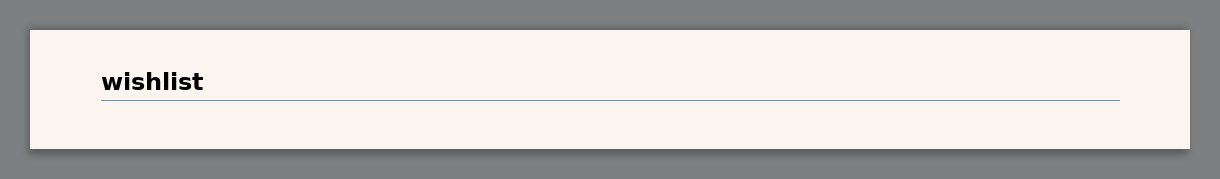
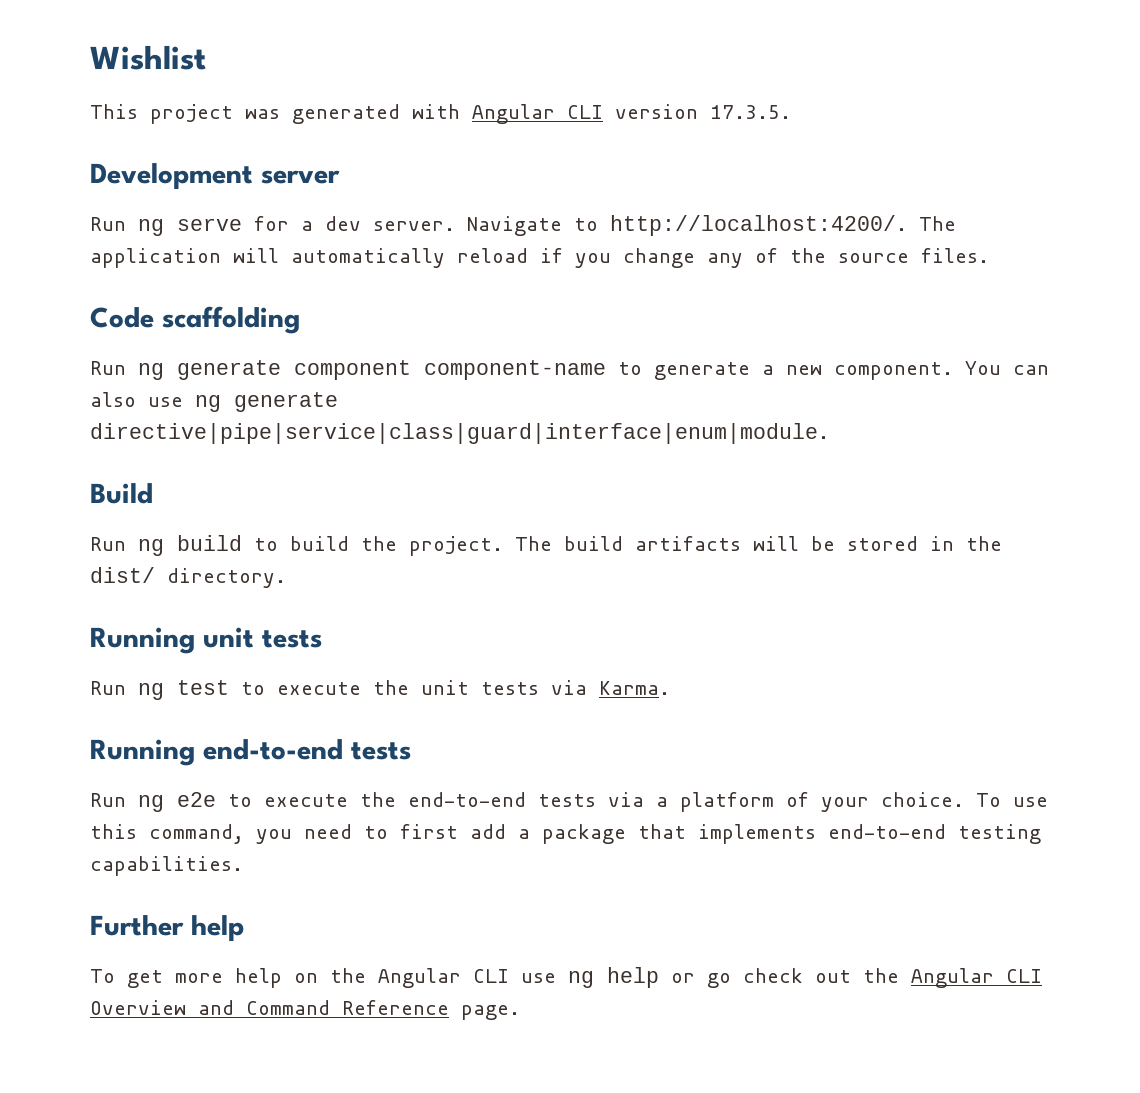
[101,72,203,90] wishlist -> [90,45,206,70] [90,104,791,124] [90,163,340,190] [90,215,956,236] [90,248,989,268] [90,306,300,334] [90,360,1049,380] [90,392,338,412] [90,423,829,444] [90,483,153,504] [90,535,1002,556] [90,567,286,588] [90,627,322,654] [90,680,670,700] [90,739,411,766] [90,792,1048,812] [90,824,1041,844] [90,856,243,876] [90,915,244,942] [90,967,1042,988] [90,1000,520,1020] Wishlist // This project was generated with Angular CLI version 17.3.5. // Development server // Run ng serve for a dev server. Navigate to http://localhost:4200/. The application will automatically reload if you change any of the source files. // Code scaffolding // Run ng generate component component-name to generate a new component. You can also use ng generate directive|pipe|service|class|guard|interface|enum|module. // Build // Run ng build to build the project. The build artifacts will be stored in the dist/ directory. // Running unit tests // Run ng test to execute the unit tests via Karma. // Running end-to-end tests // Run ng e2e to execute the end-to-end tests via a platform of your choice. To use this command, you need to first add a package that implements end-to-end testing capabilities. // Further help // To get more help on the Angular CLI use ng help or go check out the Angular CLI Overview and Command Reference page.

